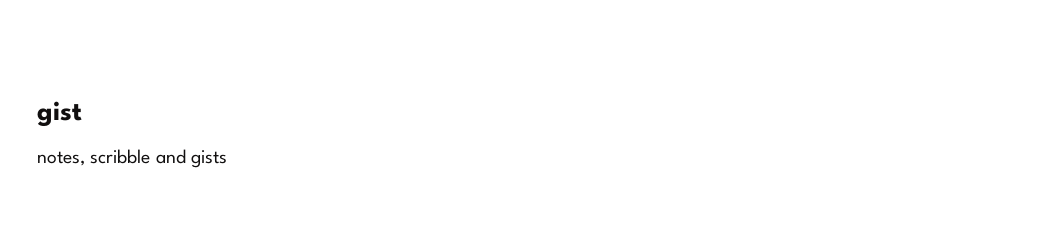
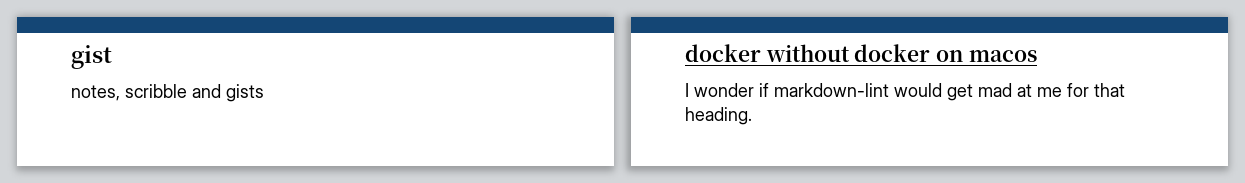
(227, 159) none -> [685,44,1037,62] [685,83,1125,101] [685,107,752,125] // docker without docker on macos // I wonder if markdown-lint would get mad at me for that heading.

